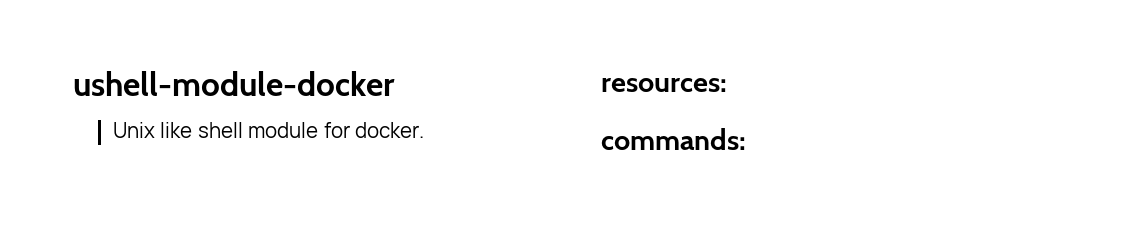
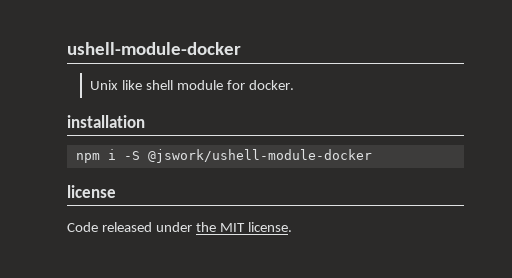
[601,78,727,92] [601,128,746,150] resources: // commands: -> [67,115,145,128] [75,149,372,163] [67,185,116,198] [67,222,292,232] installation // npm i -S @jswork/ushell-module-docker // license // Code released under the MIT license.

